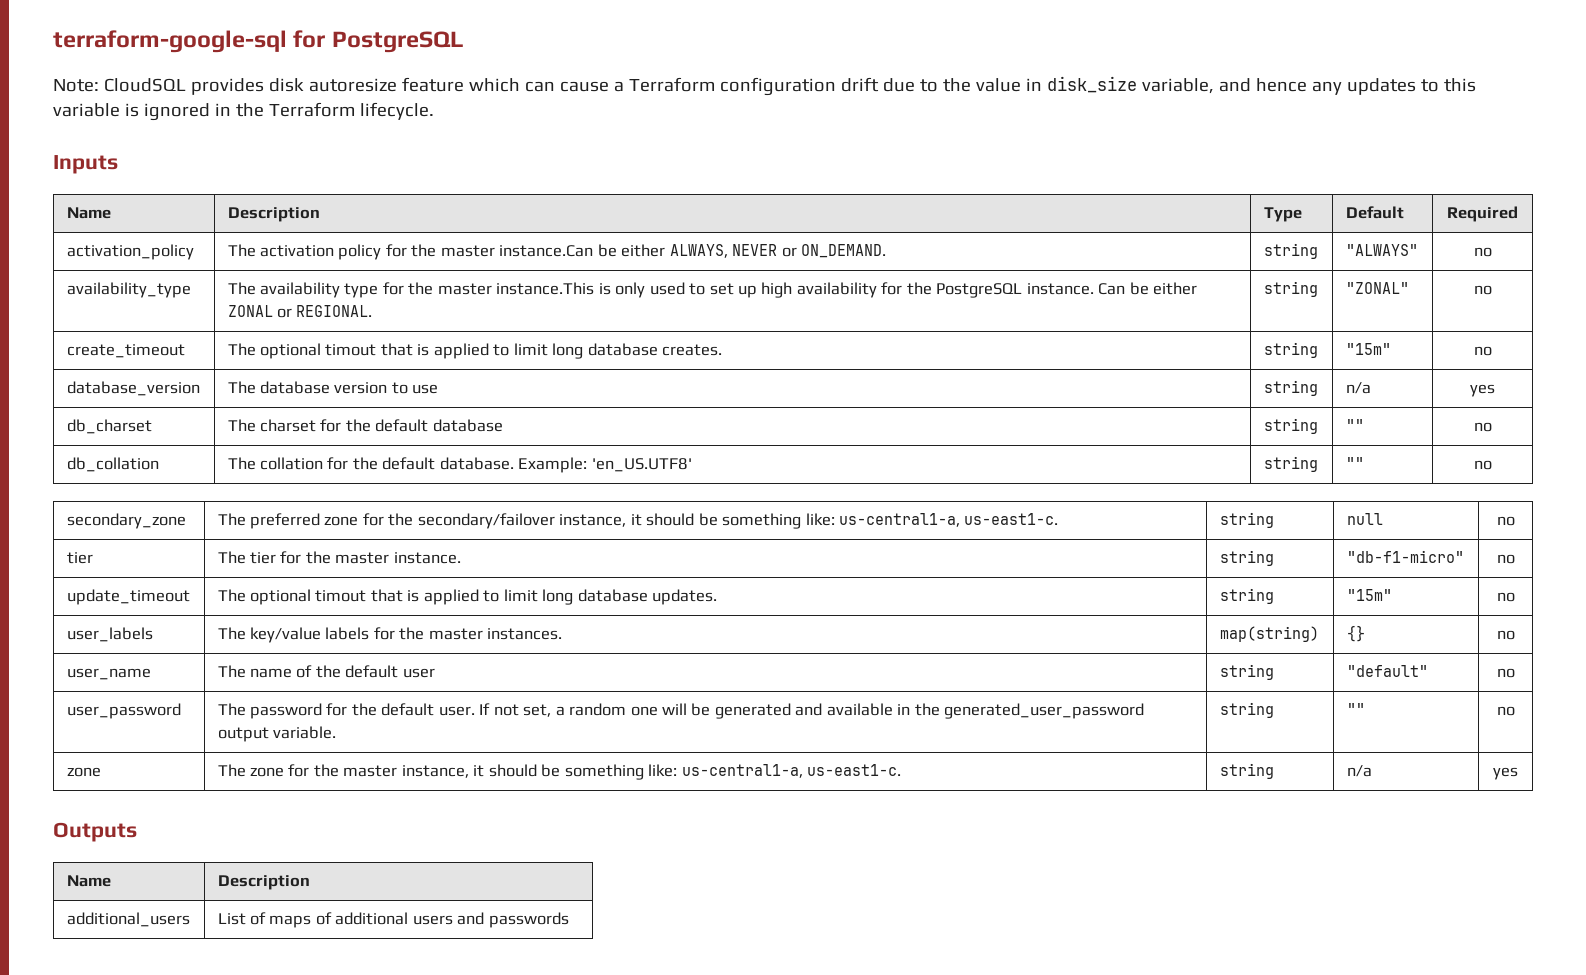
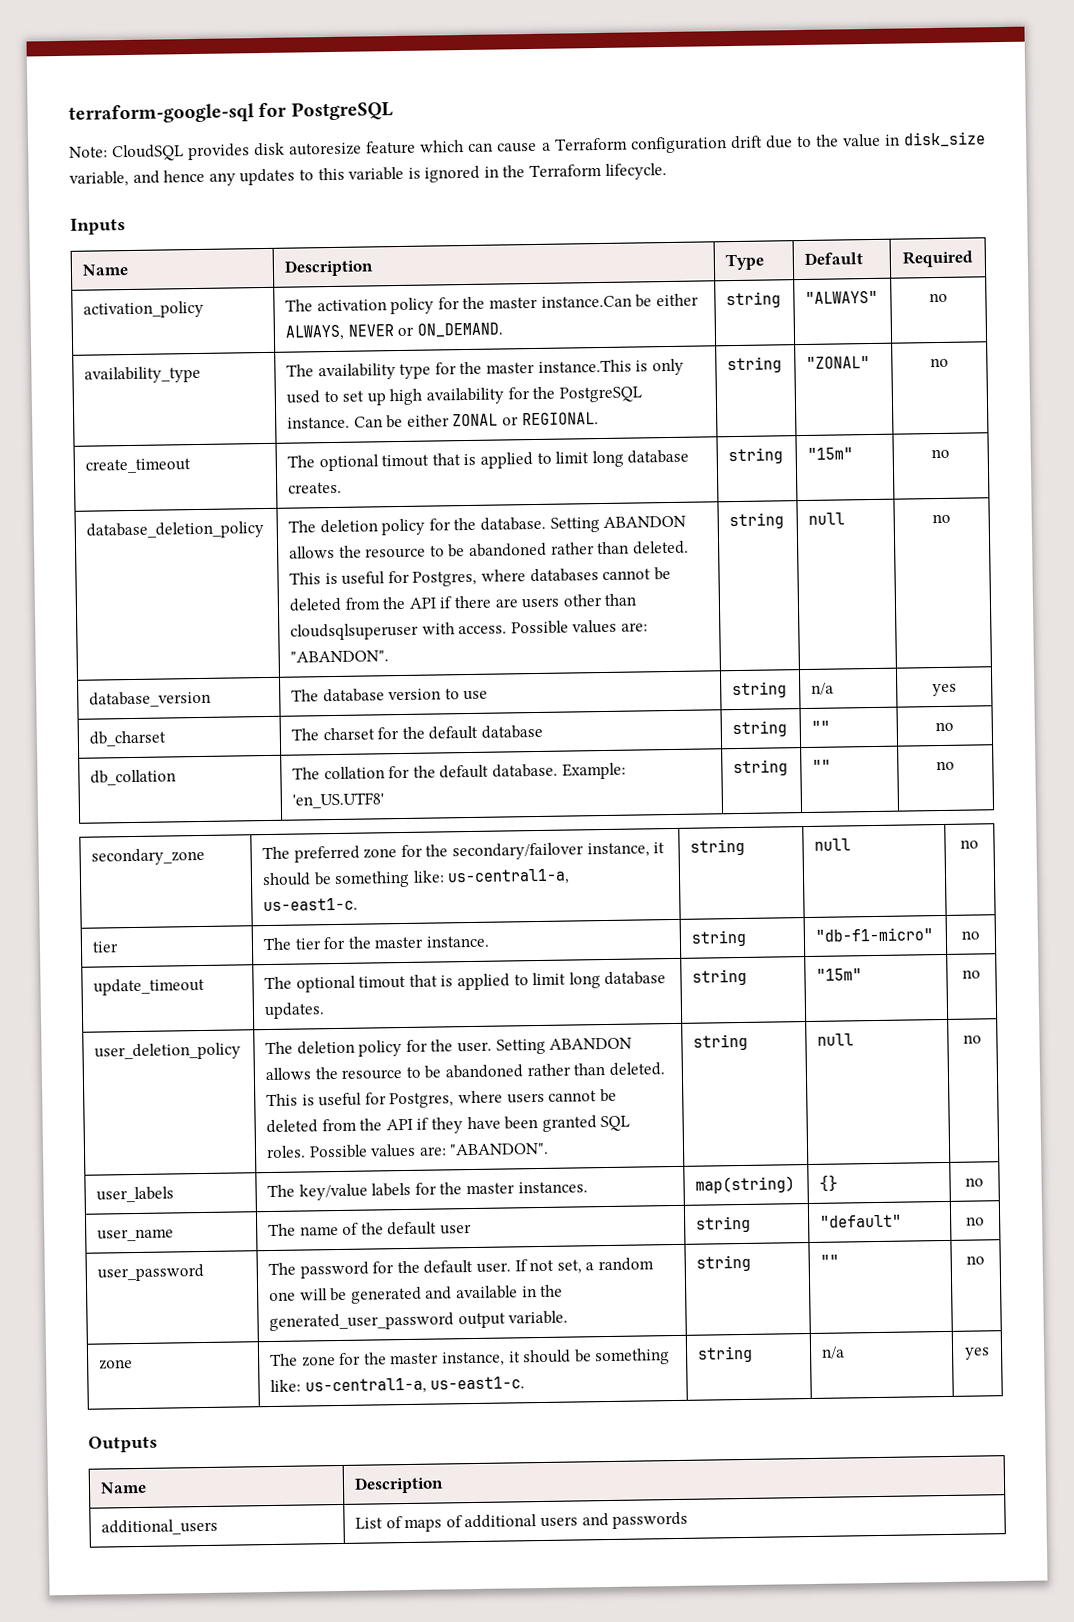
(1492, 351) none -> [86,521,265,540] [288,515,687,536] [289,540,689,559] [289,566,671,587] [289,593,637,612] [290,619,649,641] [290,650,390,663] [729,512,785,530] [808,512,846,525] [932,513,951,524] // database_deletion_policy | The deletion policy for the database. Setting ABANDON allows the resource to be abandoned rather than deleted. This is useful for Postgres, where databases cannot be deleted from the API if there are users other than cloudsqlsuperuser with access. Possible values are: "ABANDON". | string | null | no
(1515, 597) none -> [94,1042,242,1061] [265,1037,633,1057] [265,1062,665,1081] [266,1088,617,1109] [266,1115,631,1134] [266,1142,550,1159] [693,1033,749,1051] [817,1033,855,1046] [963,1034,982,1044] // user_deletion_policy | The deletion policy for the user. Setting ABANDON allows the resource to be abandoned rather than deleted. This is useful for Postgres, where users cannot be deleted from the API if they have been granted SQL roles. Possible values are: "ABANDON". | string | null | no

